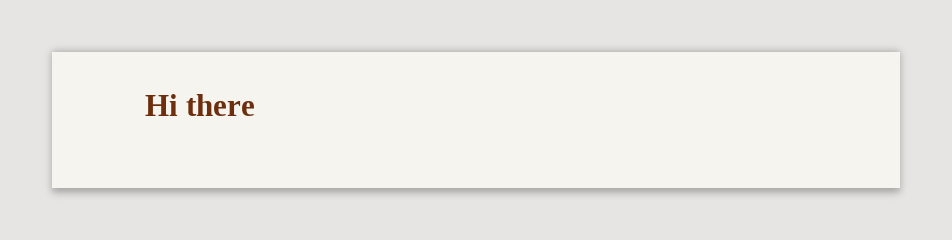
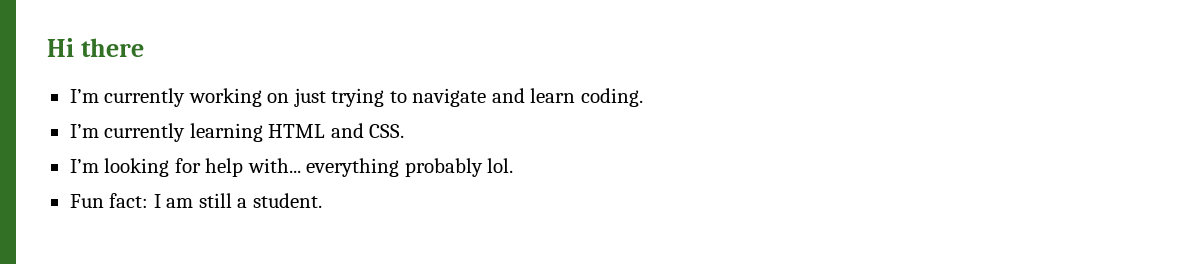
(256, 105) none -> [69,88,643,107] [69,123,405,142] [69,158,514,177] [69,193,322,208] // I’m currently working on just trying to navigate and learn coding. // I’m currently learning HTML and CSS. // I’m looking for help with... everything probably lol. // Fun fact: I am still a student.

